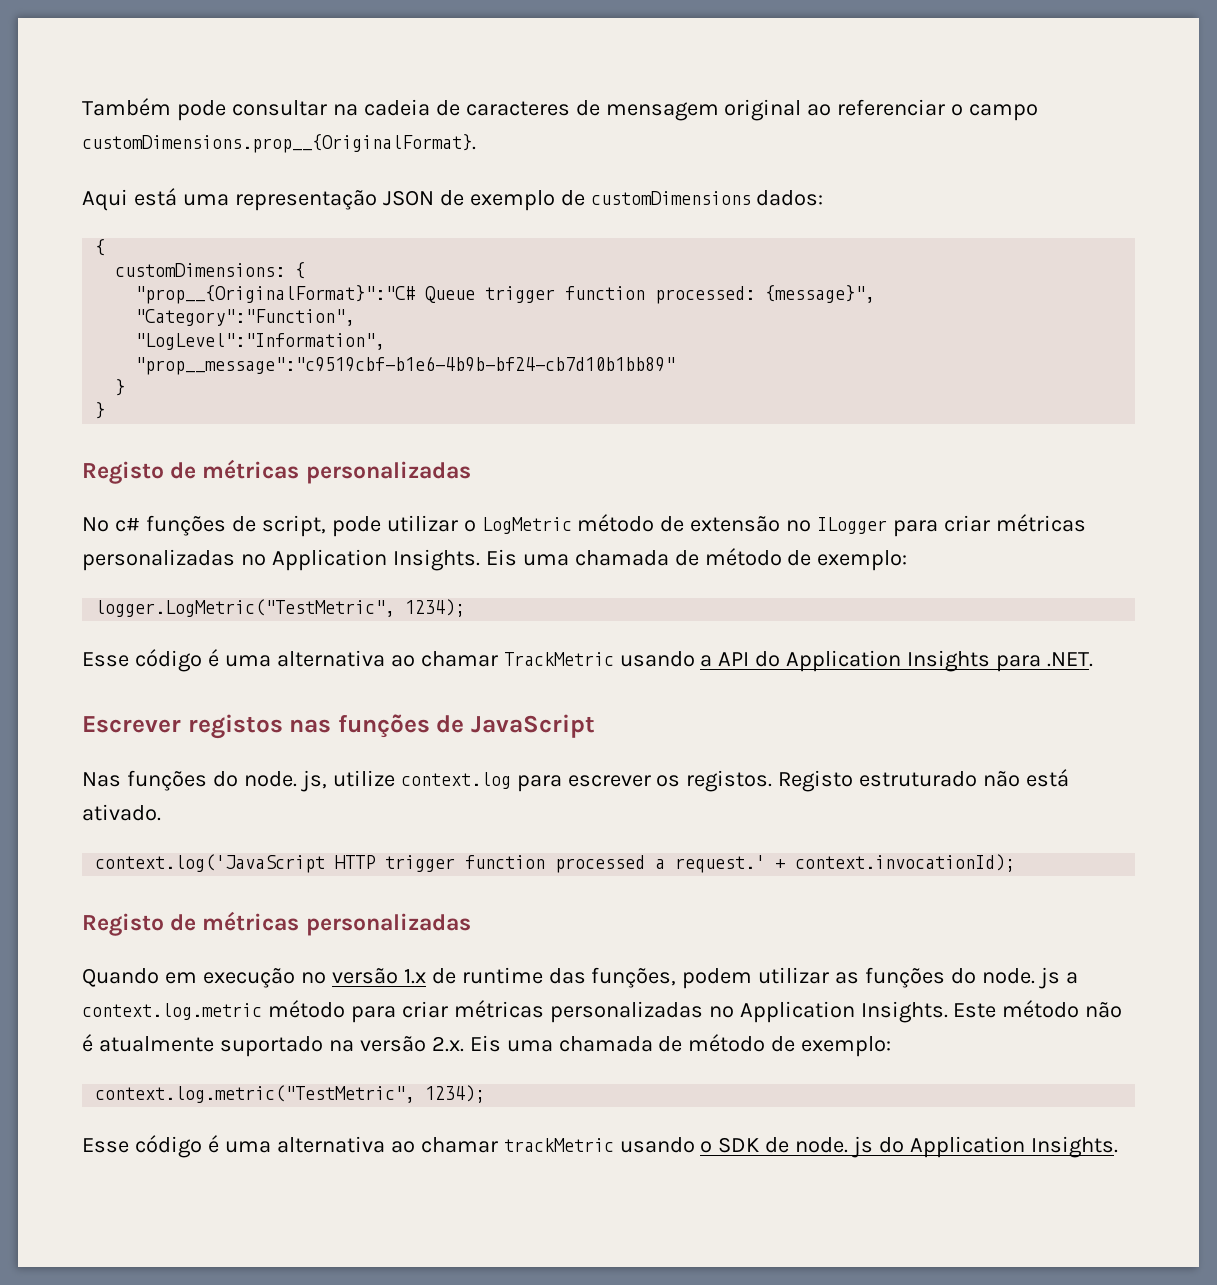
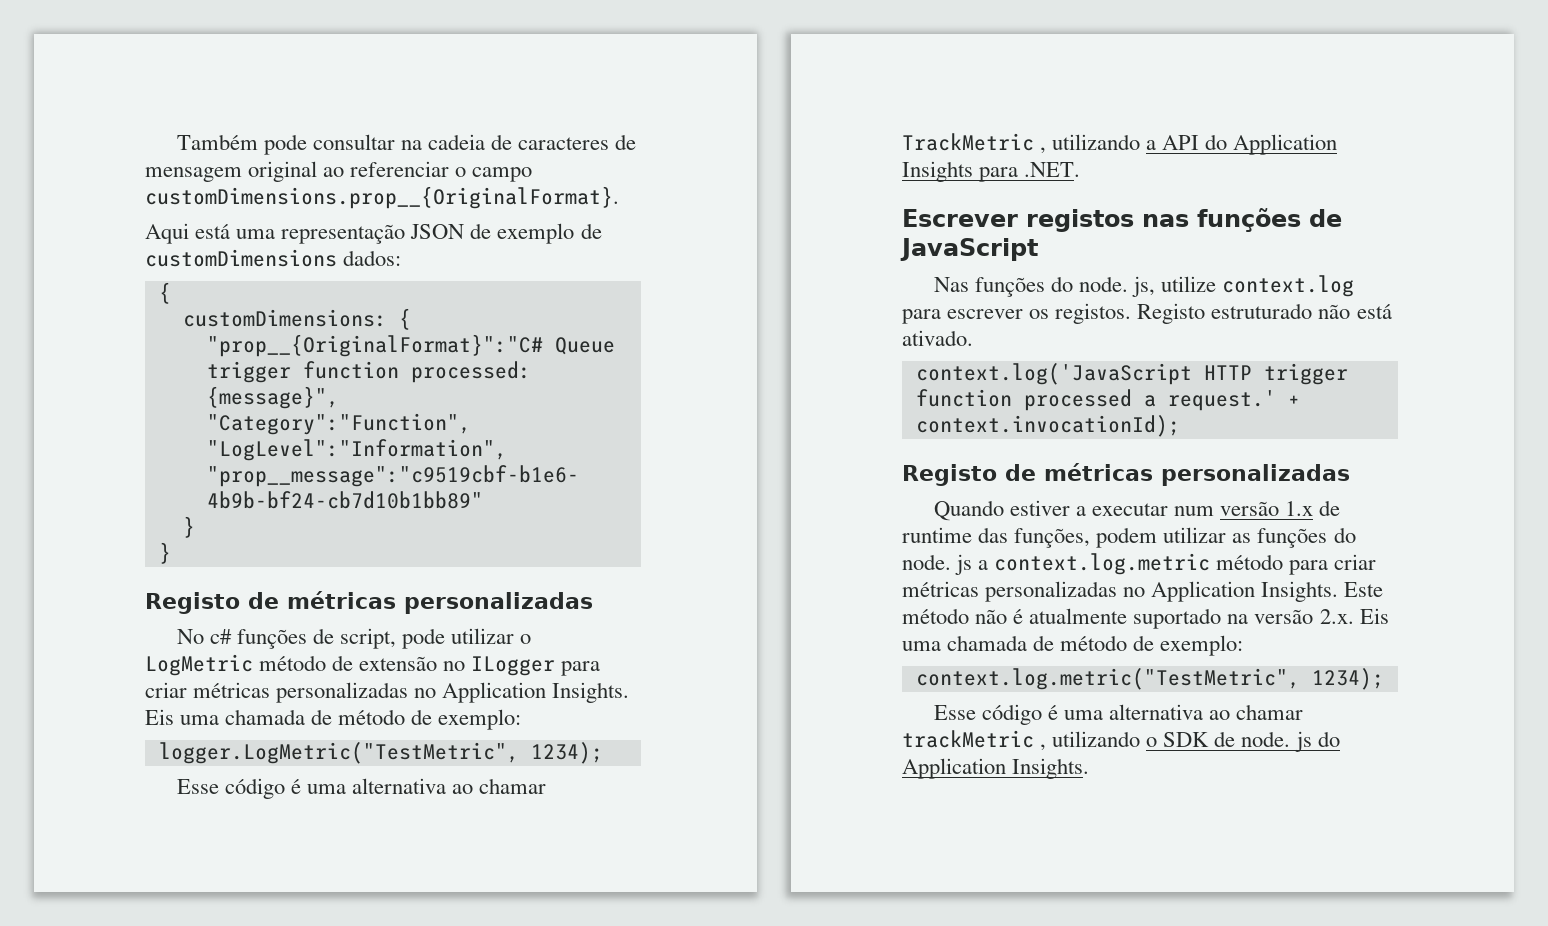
[619,651,695,667] usando -> [1040,134,1141,154] , utilizando
[164,968,326,988] em execução no -> [1009,500,1215,516] estiver a executar num
[619,1137,695,1153] usando -> [1040,731,1141,751] , utilizando

